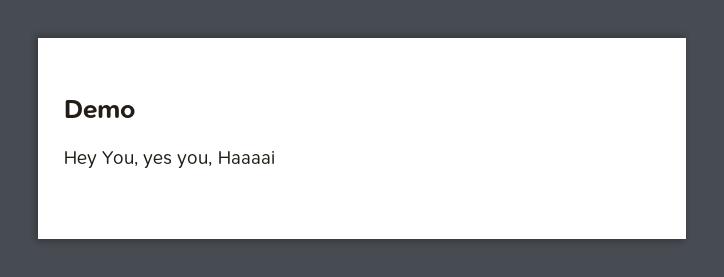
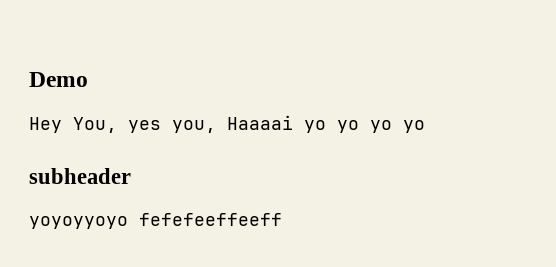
(275, 157) none -> [304,120,425,133] [29,168,131,184] [29,213,282,229] yo yo yo yo // subheader // yoyoyyoyo fefefeeffeeff

